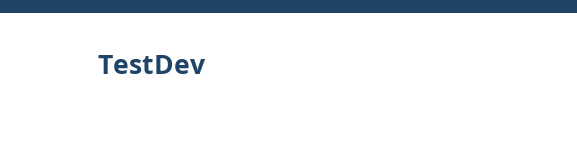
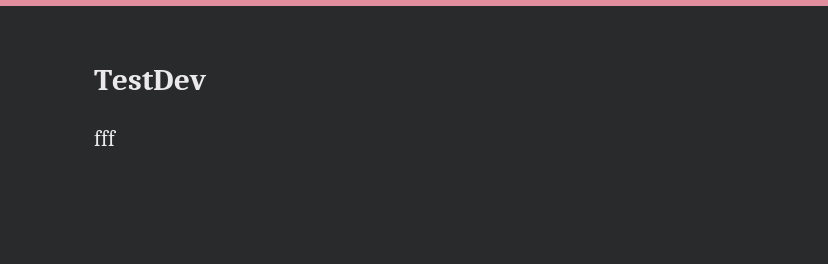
(206, 64) none -> [94,130,117,146] // fff

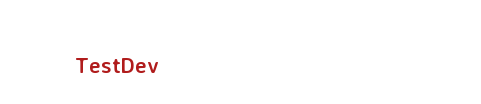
[94,130,117,146] // fff -> (159, 65) none

